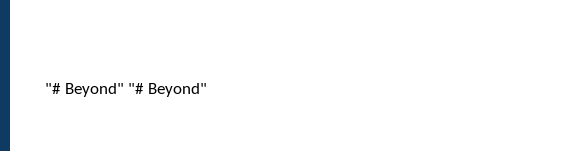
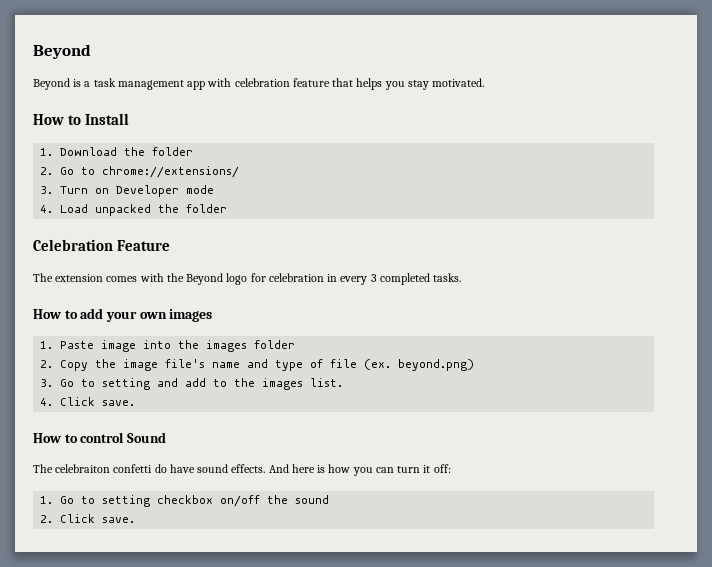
[45,83,207,97] "# Beyond" "# Beyond" -> [33,44,91,59] [33,78,485,90] [33,113,130,125] [40,147,194,156] [40,166,240,178] [40,185,215,197] [40,204,228,216] [33,239,171,251] [33,273,462,285] [33,308,213,322] [40,340,296,352] [40,359,475,371] [40,378,344,390] [40,397,136,406] [33,432,166,443] [33,464,451,476] [40,495,330,507] [40,514,136,523] Beyond // Beyond is a task management app with celebration feature that helps you stay motivated. // How to Install // 1. Download the folder // 2. Go to chrome://extensions/ // 3. Turn on Developer mode // 4. Load unpacked the folder // Celebration Feature // The extension comes with the Beyond logo for celebration in every 3 completed tasks. // How to add your own images // 1. Paste image into the images folder // 2. Copy the image file's name and type of file (ex. beyond.png) // 3. Go to setting and add to the images list. // 4. Click save. // How to control Sound // The celebraiton confetti do have sound effects. And here is how you can turn it off: // 1. Go to setting checkbox on/off the sound // 2. Click save.

